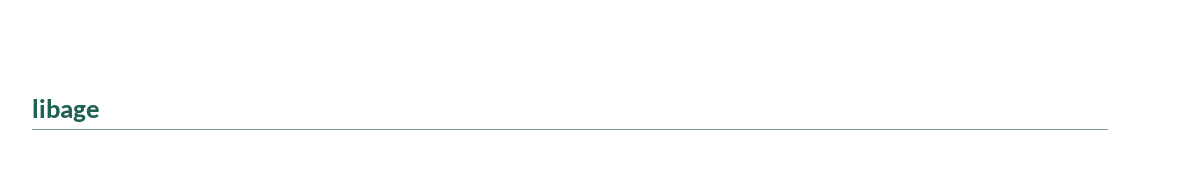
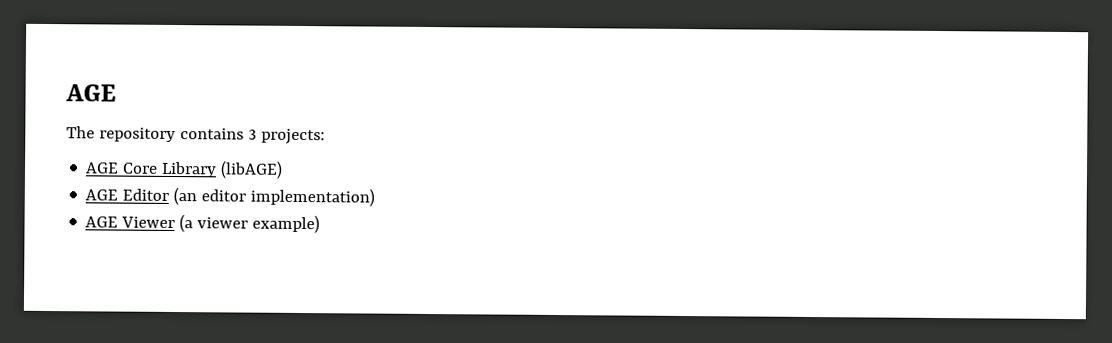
[32,99,100,122] libage -> [65,84,116,102] [66,126,325,145] [85,160,284,179] [85,186,376,207] [85,214,321,234] AGE // The repository contains 3 projects: // AGE Core Library (libAGE) // AGE Editor (an editor implementation) // AGE Viewer (a viewer example)

